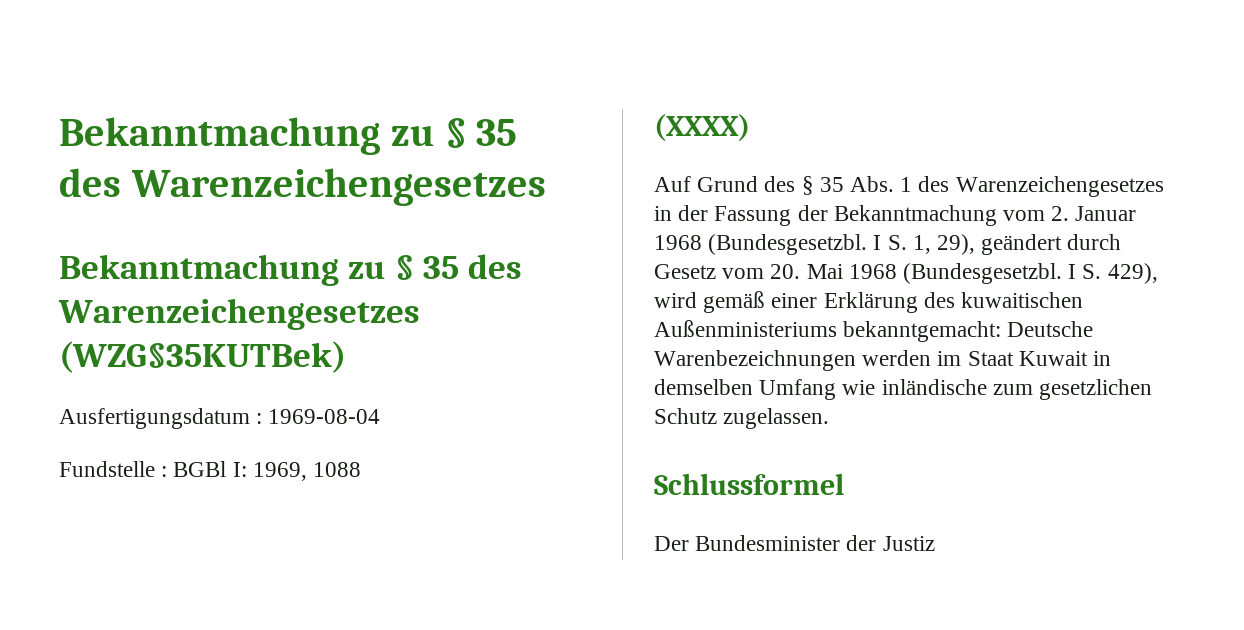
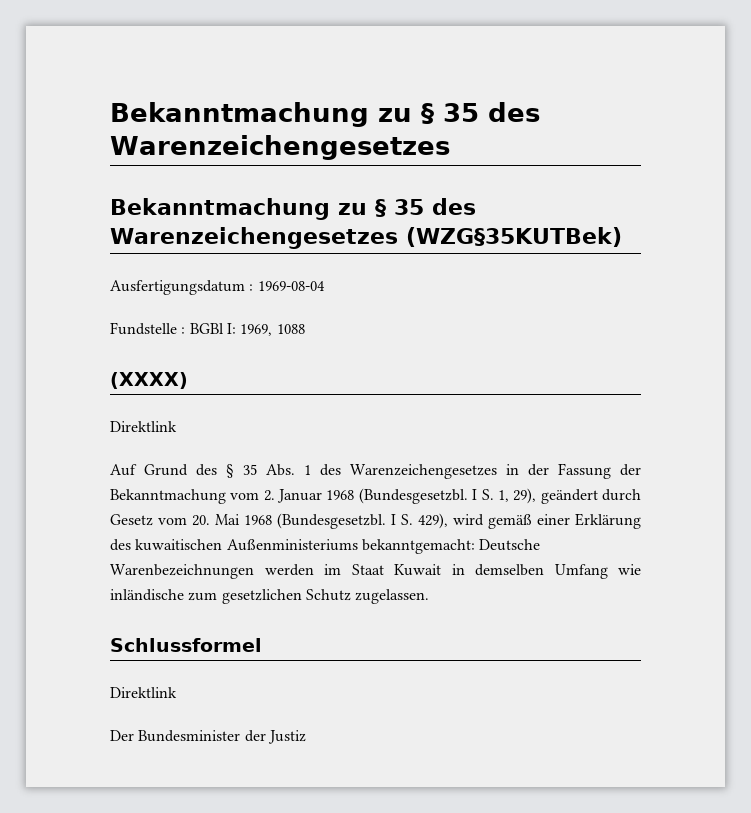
(750, 127) none -> [110,421,177,432] // Direktlink
(844, 484) none -> [110,687,177,698] // Direktlink

